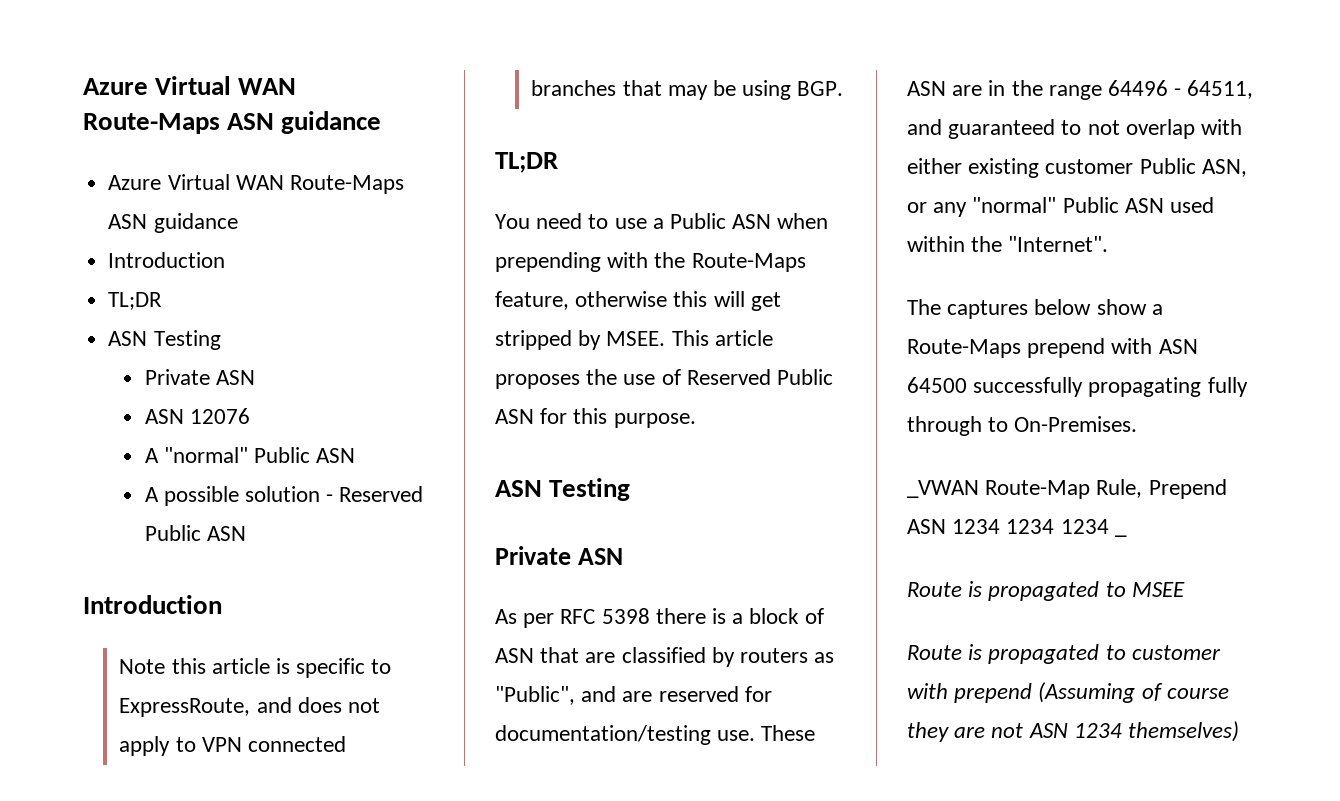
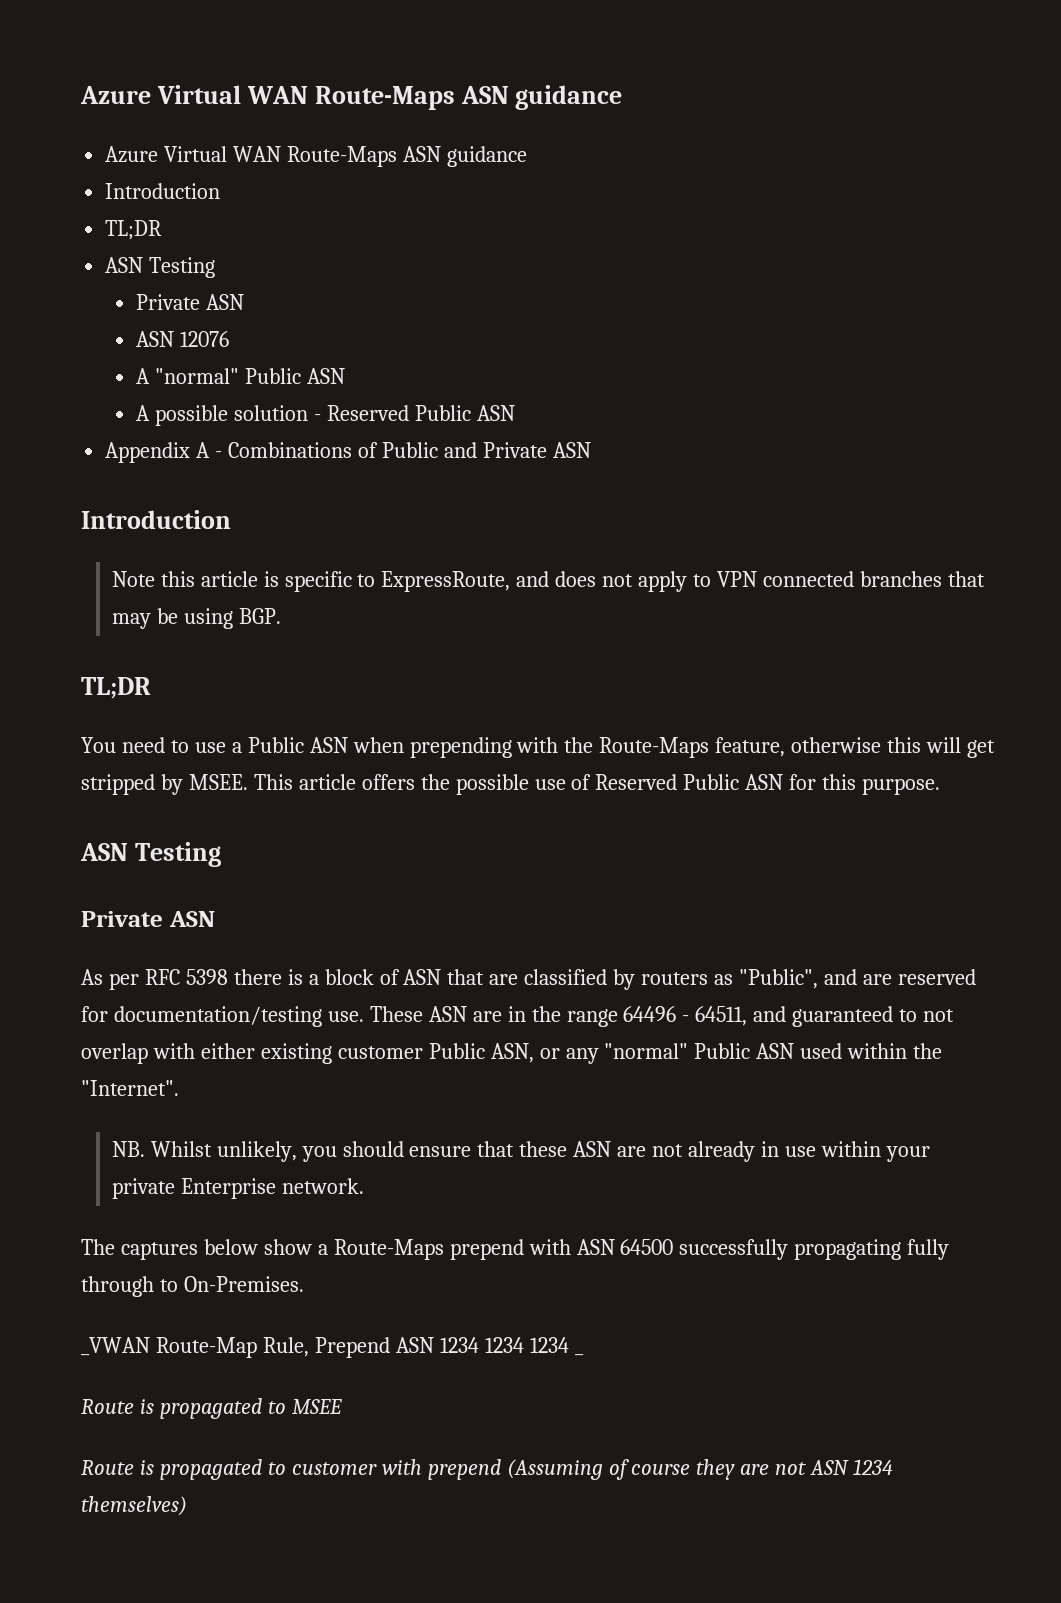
(246, 533) none -> [105,442,591,463] // Appendix A - Combinations of Public and Private ASN
[495,369,618,389] proposes the -> [361,774,529,795] offers the possible
(1109, 244) none -> [111,1141,930,1162] [111,1178,364,1199] // NB. Whilst unlikely, you should ensure that these ASN are not already in use within your private Enterprise network.

